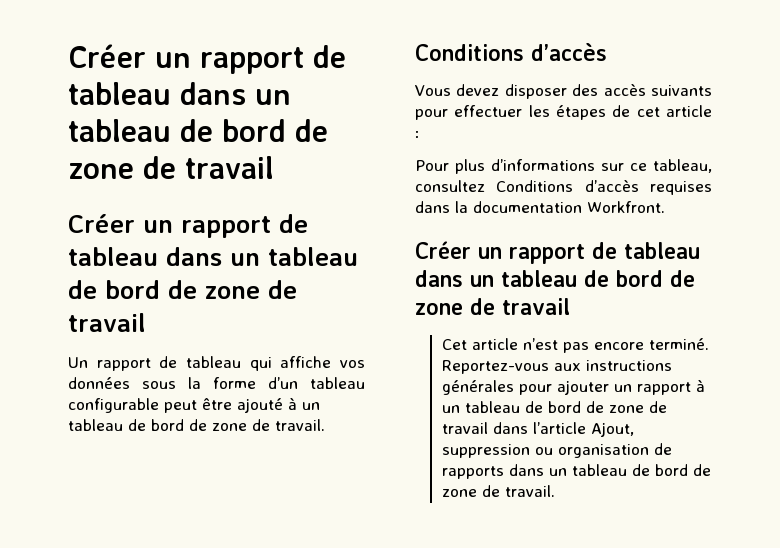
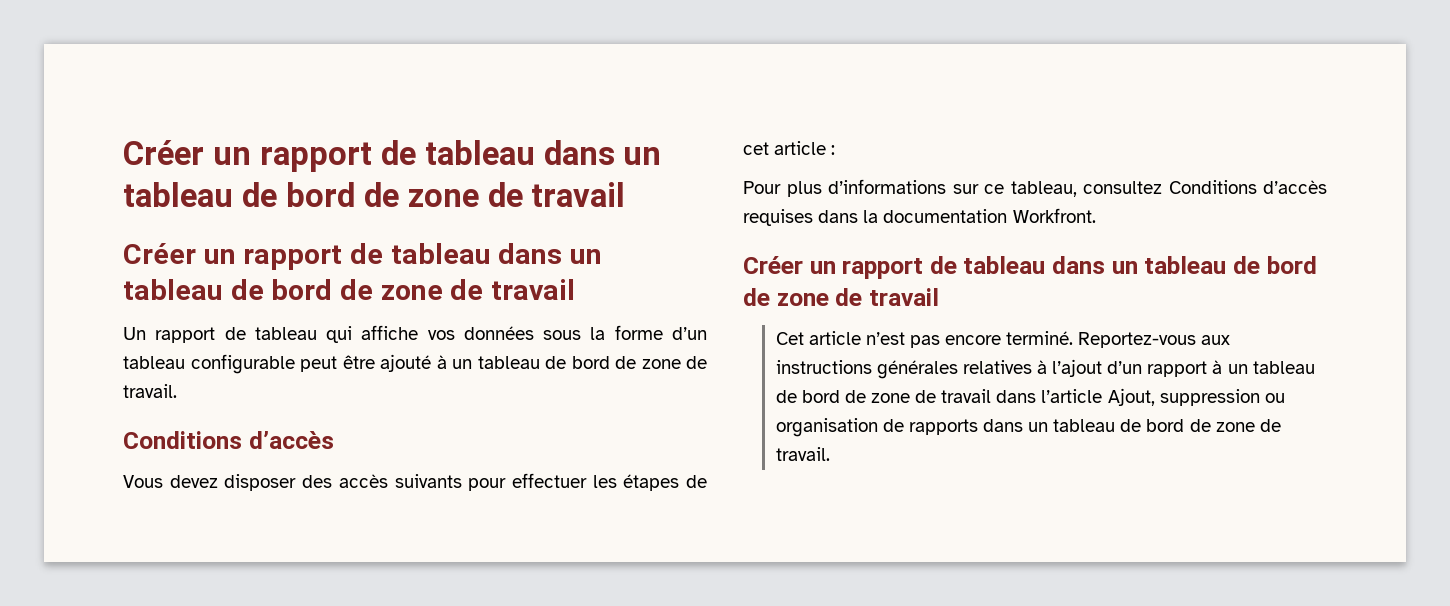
[518,380,632,395] pour ajouter un -> [962,359,1143,377] relatives à l’ajout d’un

